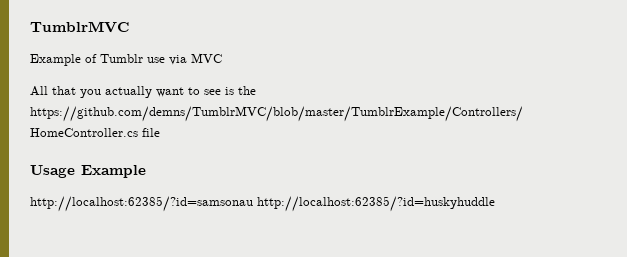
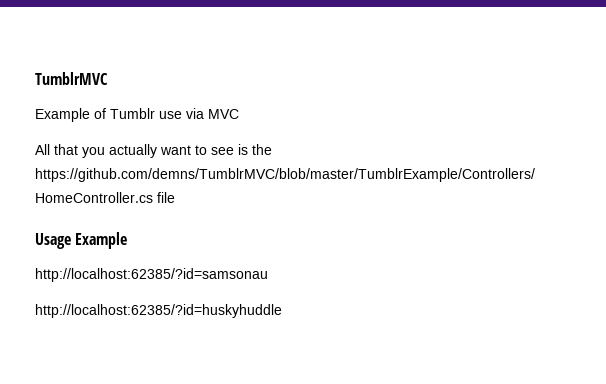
(253, 204) none -> (268, 275) //

